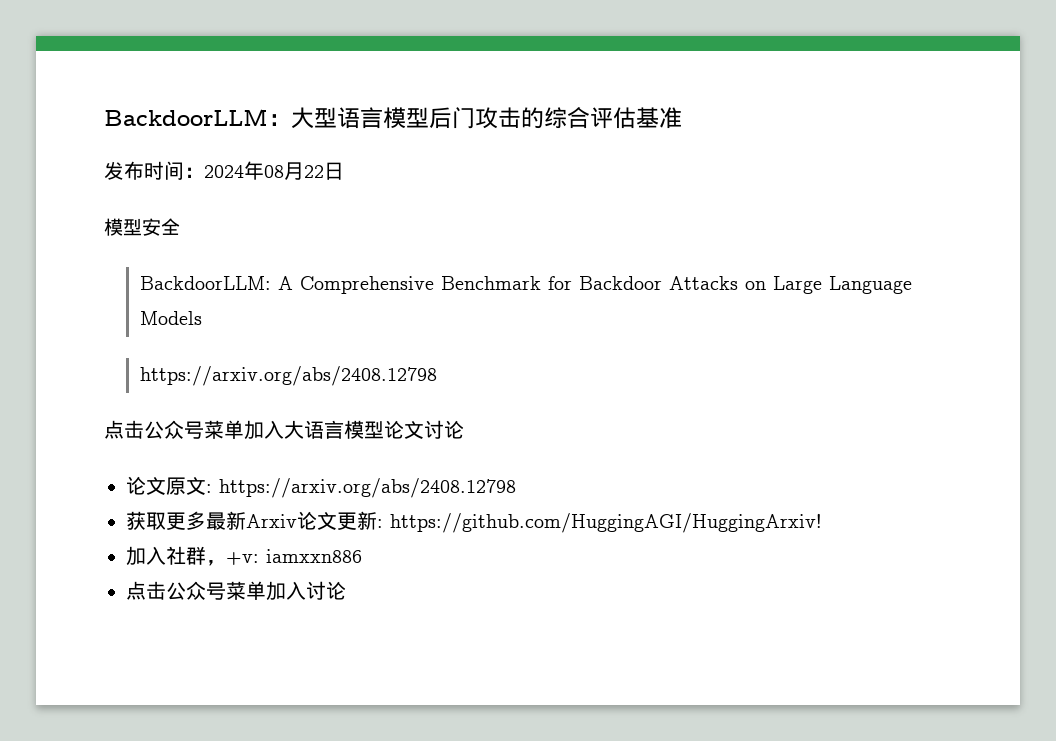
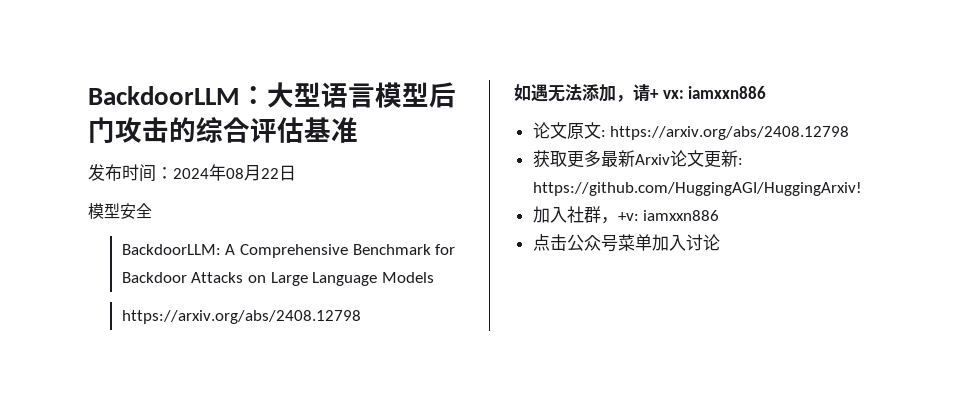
[104,420,464,440] 点击公众号菜单加入大语言模型论文讨论 -> [514,84,767,102] 如遇无法添加，请+ vx: iamxxn886

